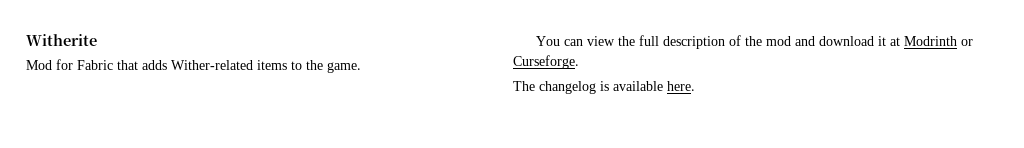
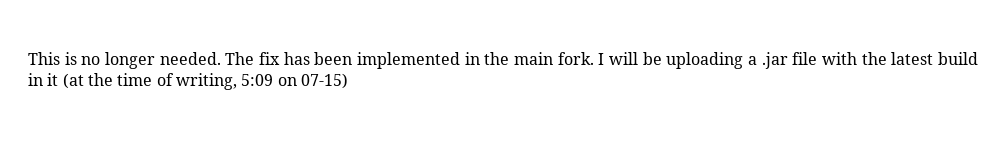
[26,34,97,46] [26,59,361,73] [535,35,973,49] [513,55,579,69] [513,81,695,94] Witherite // Mod for Fabric that adds Wither-related items to the game. // You can view the full description of the mod and download it at Modrinth or Curseforge. // The changelog is available here. -> [28,52,978,69] [28,73,348,90] This is no longer needed. The fix has been implemented in the main fork. I will be uploading a .jar file with the latest build in it (at the time of writing, 5:09 on 07-15)

